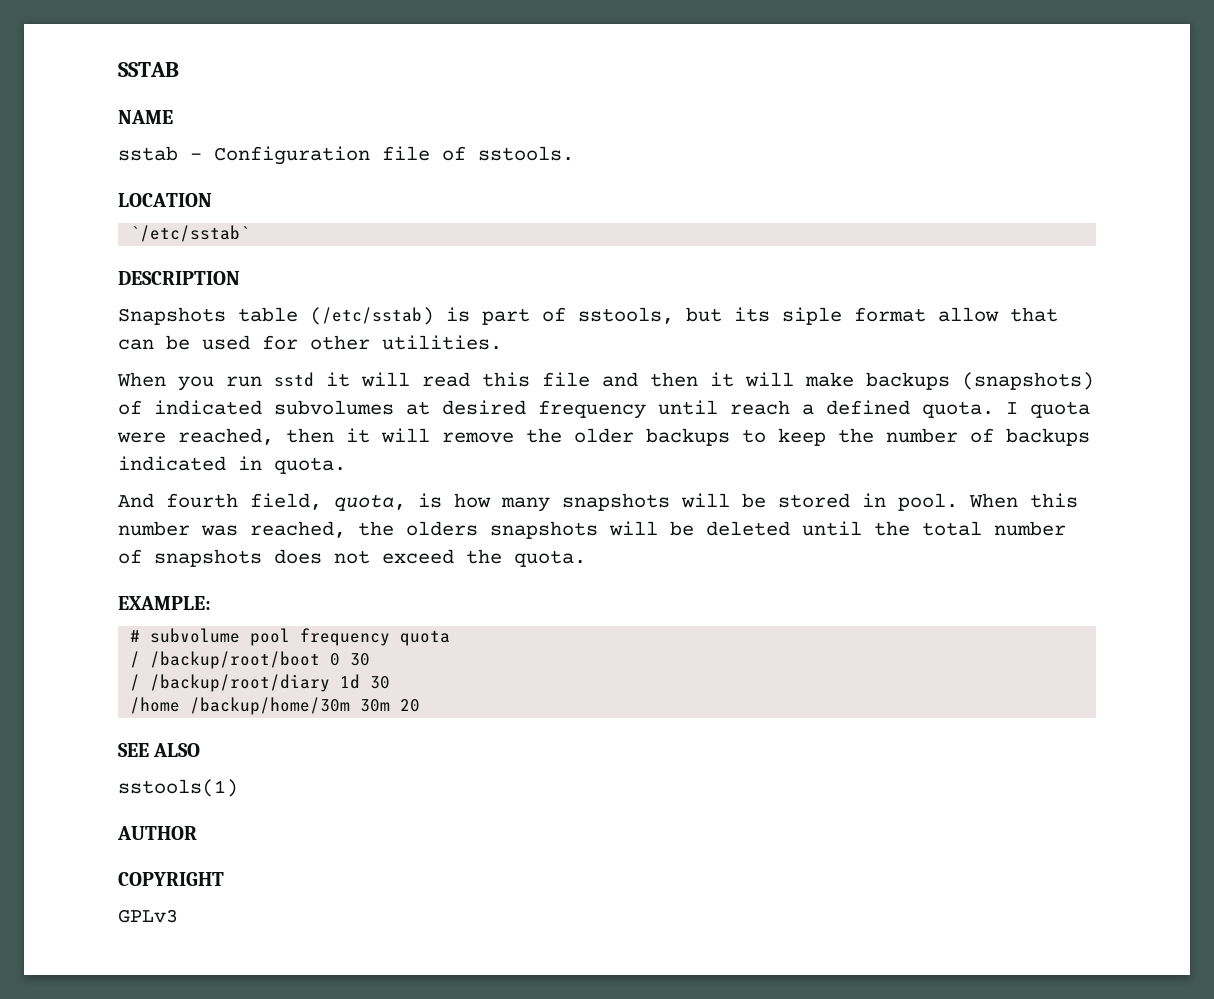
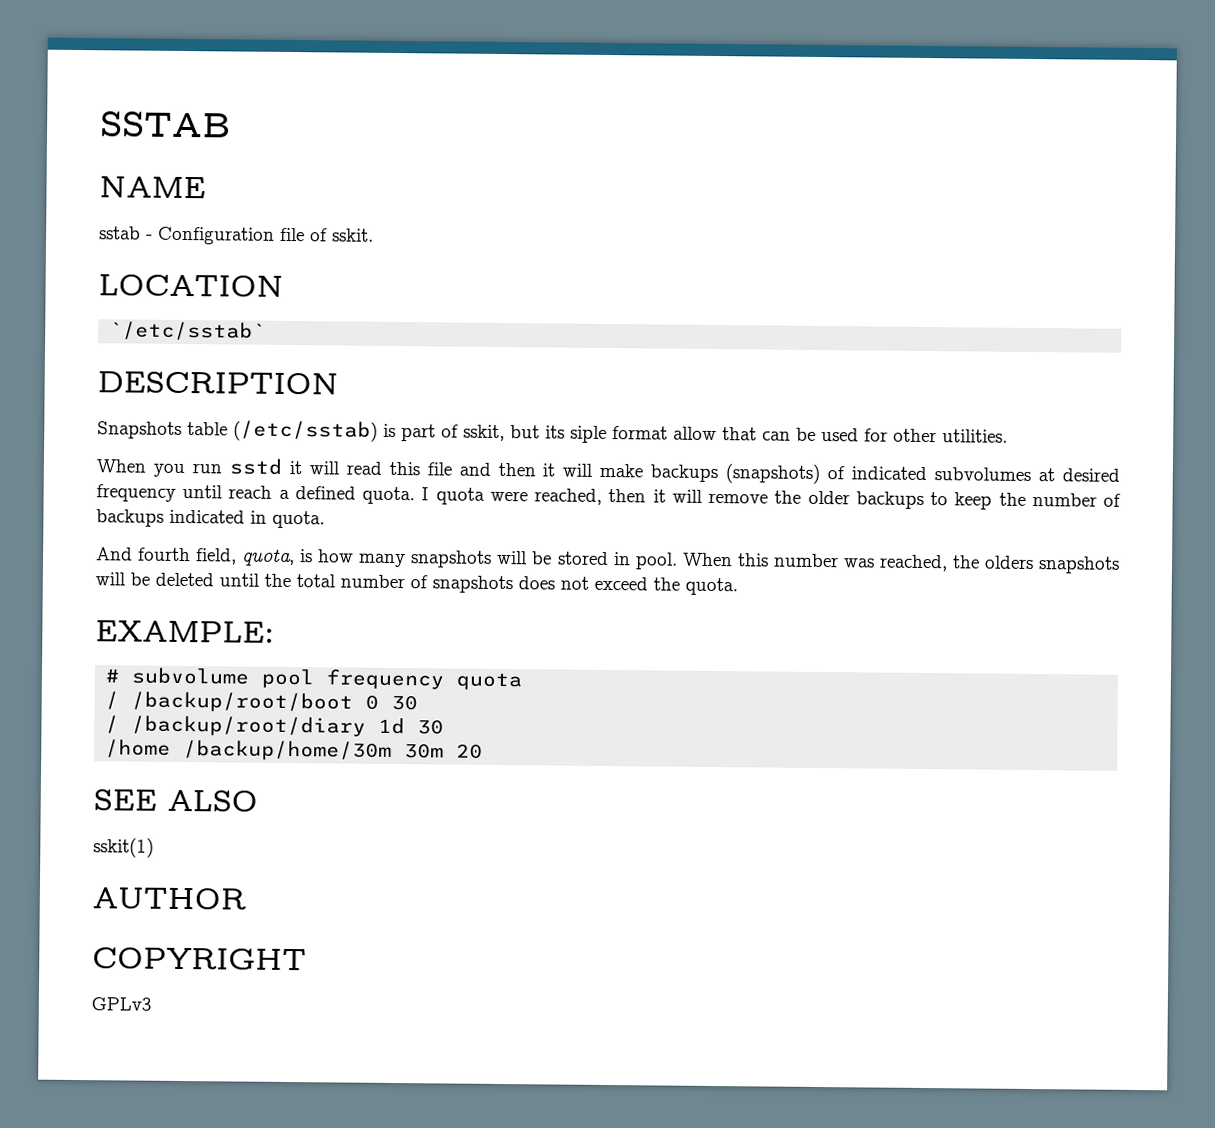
[478,146,574,161] sstools. -> [332,228,374,242] sskit.
[578,307,674,324] sstools, -> [463,424,505,442] sskit,
[118,779,238,797] sstools(1) -> [93,837,154,858] sskit(1)

